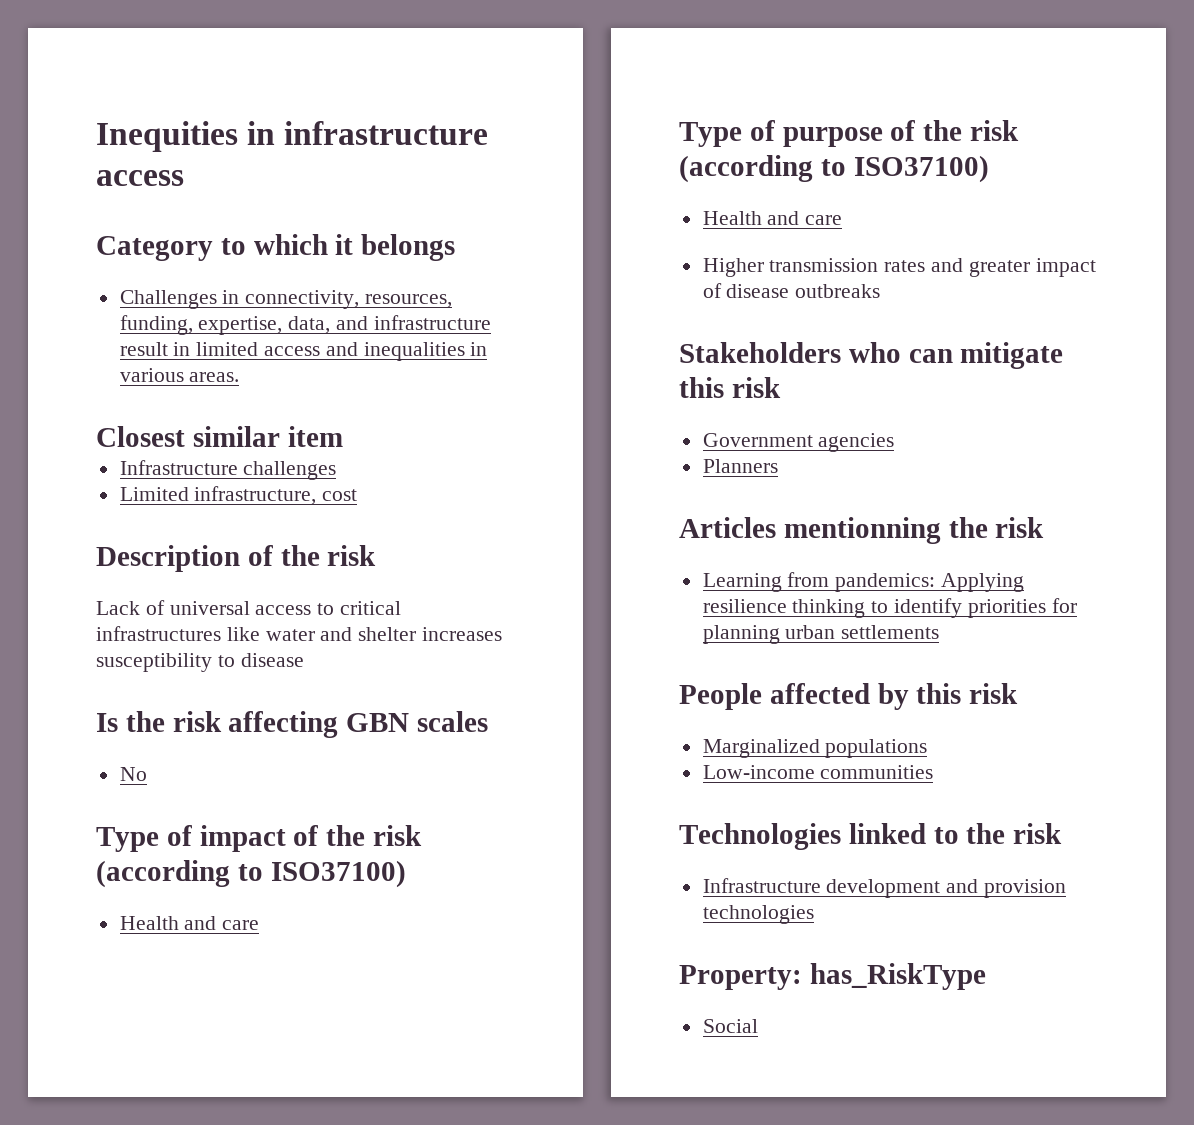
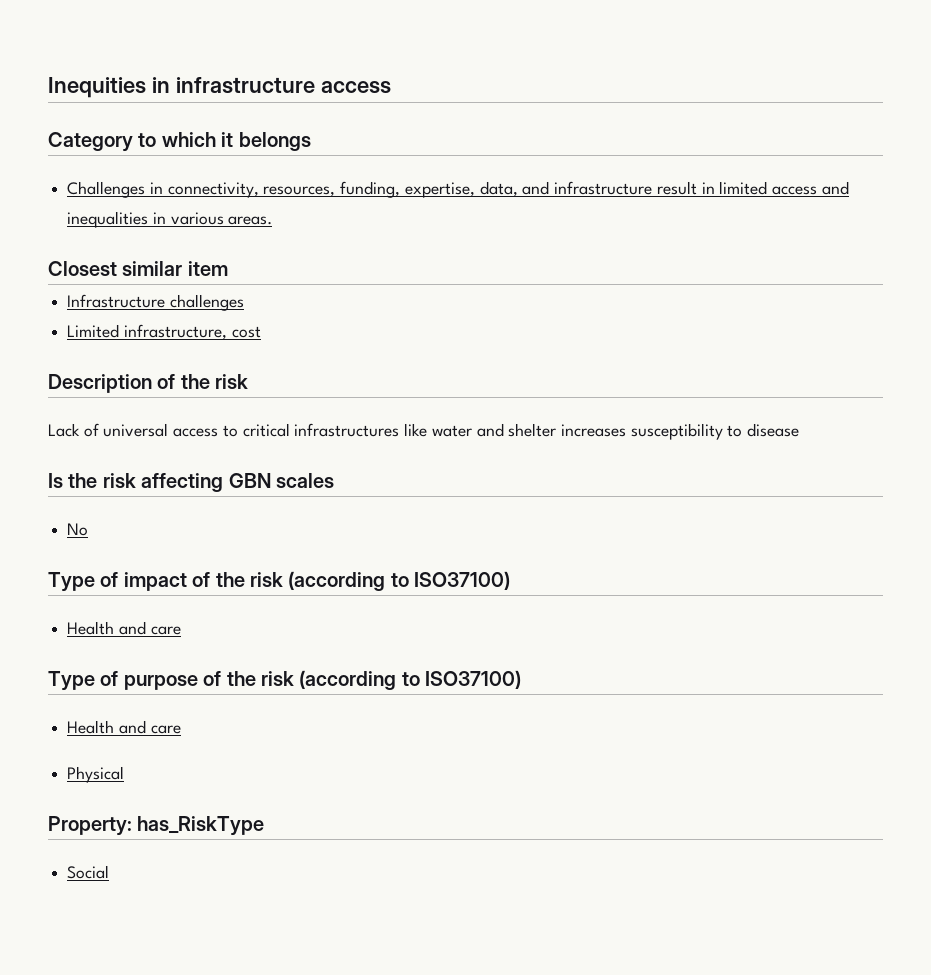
[702,258,1096,277] [702,283,881,298] [679,342,1064,369] [679,377,781,398] [702,433,895,452] [702,459,778,473] [679,517,1045,544] [702,572,1025,592] [702,598,1077,618] [702,625,940,644] [679,683,1019,710] [702,739,928,758] [702,765,934,779] [679,823,1063,850] [702,878,1067,898] [702,905,814,924] Higher transmission rates and greater impact of disease outbreaks // Stakeholders who can mitigate this risk // Government agencies // Planners // Articles mentionning the risk // Learning from pandemics: Applying resilience thinking to identify priorities for planning urban settlements // People affected by this risk // Marginalized populations // Low-income communities // Technologies linked to the risk // Infrastructure development and provision technologies -> [67,766,125,783] Physical

